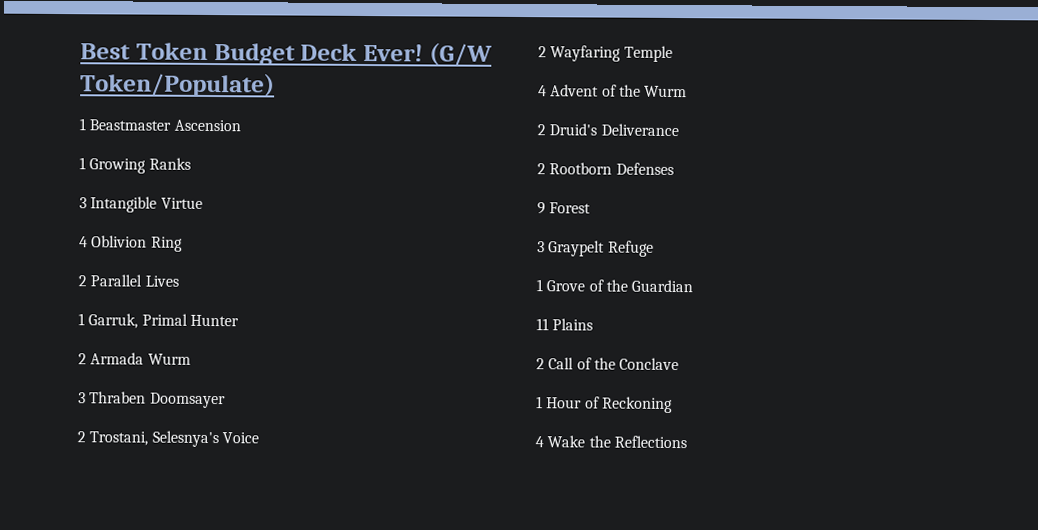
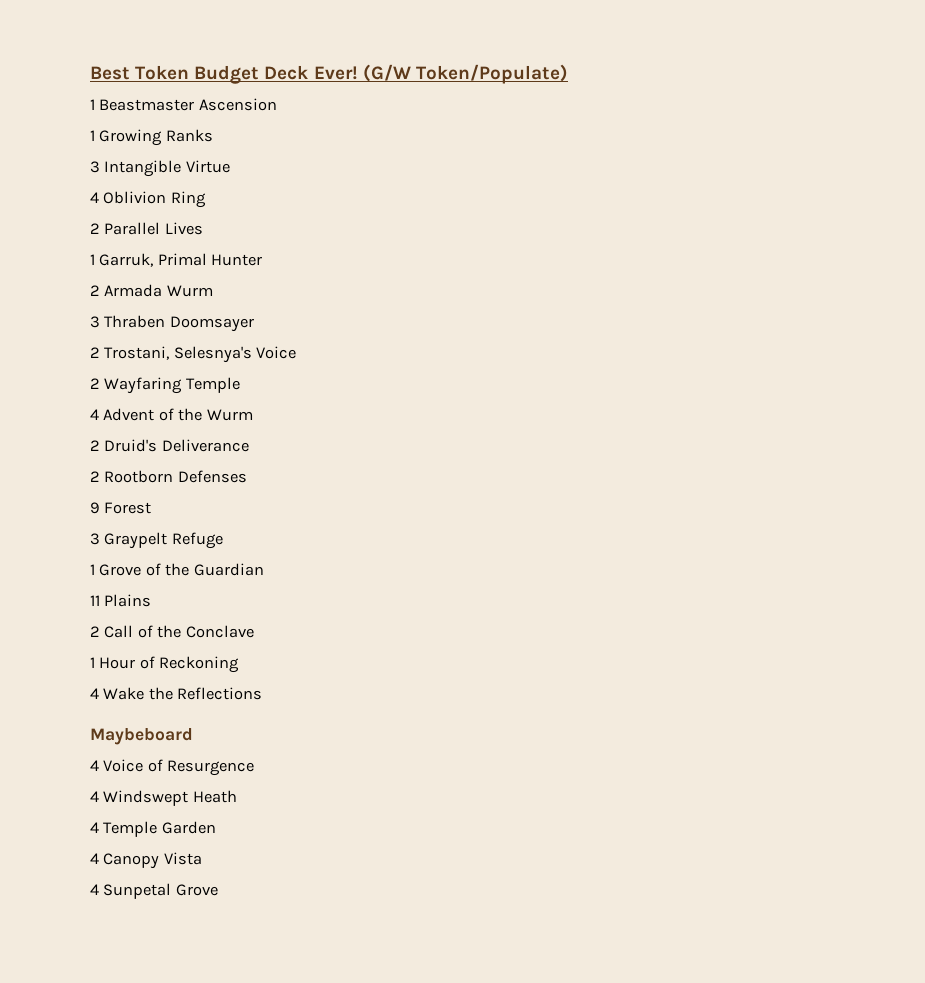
(687, 442) none -> [90,728,193,745] [90,759,255,776] [90,790,237,806] [90,821,216,837] [90,852,202,869] [90,883,218,899] // Maybeboard // 4 Voice of Resurgence // 4 Windswept Heath // 4 Temple Garden // 4 Canopy Vista // 4 Sunpetal Grove

